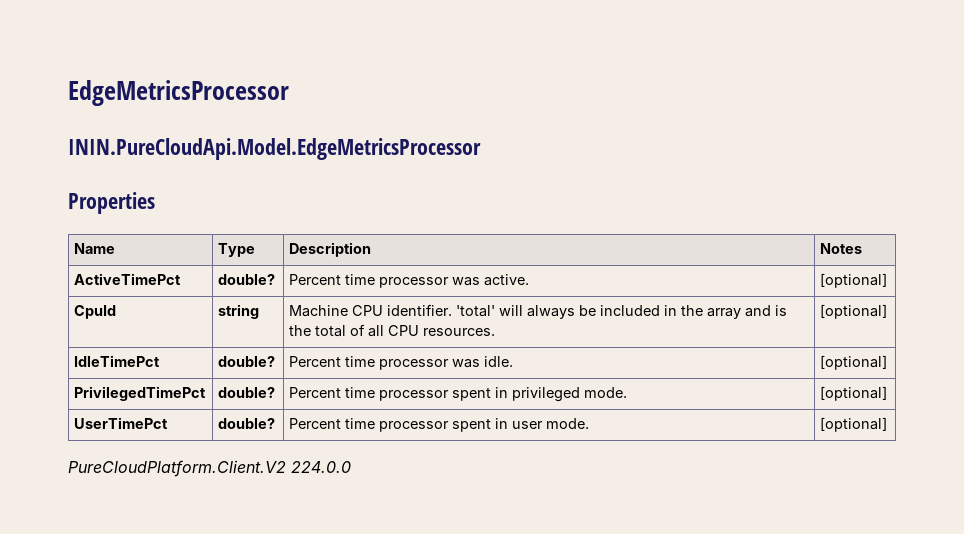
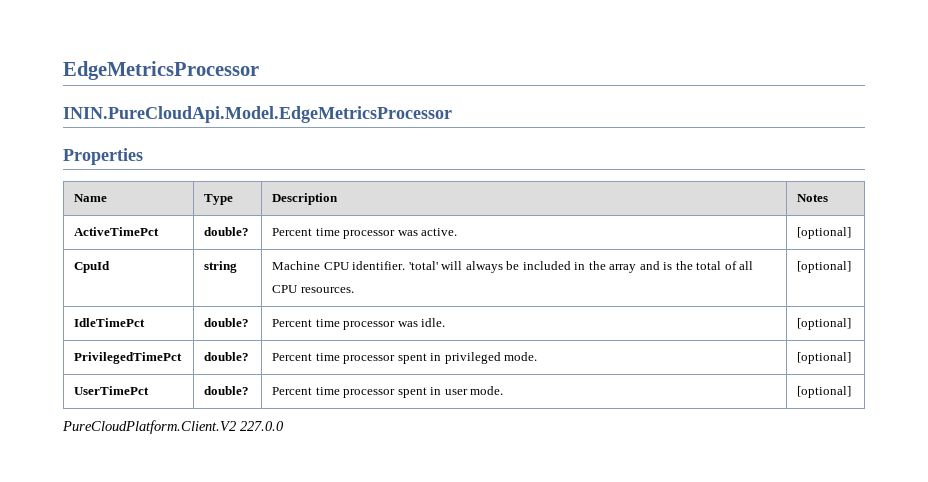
[291,461,351,473] 224.0.0 -> [240,421,284,431] 227.0.0

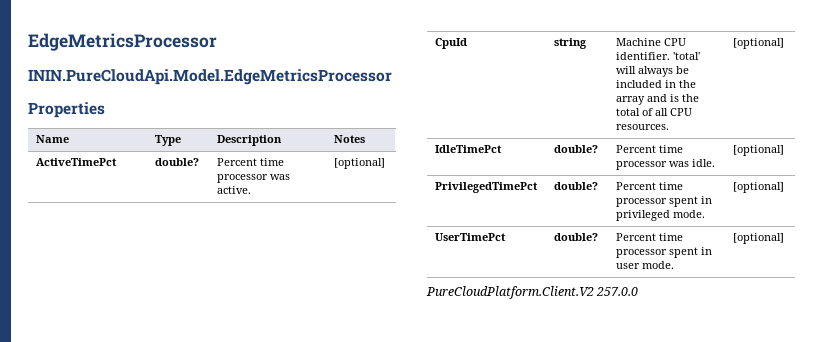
[240,421,284,431] 227.0.0 -> [596,287,639,296] 257.0.0

